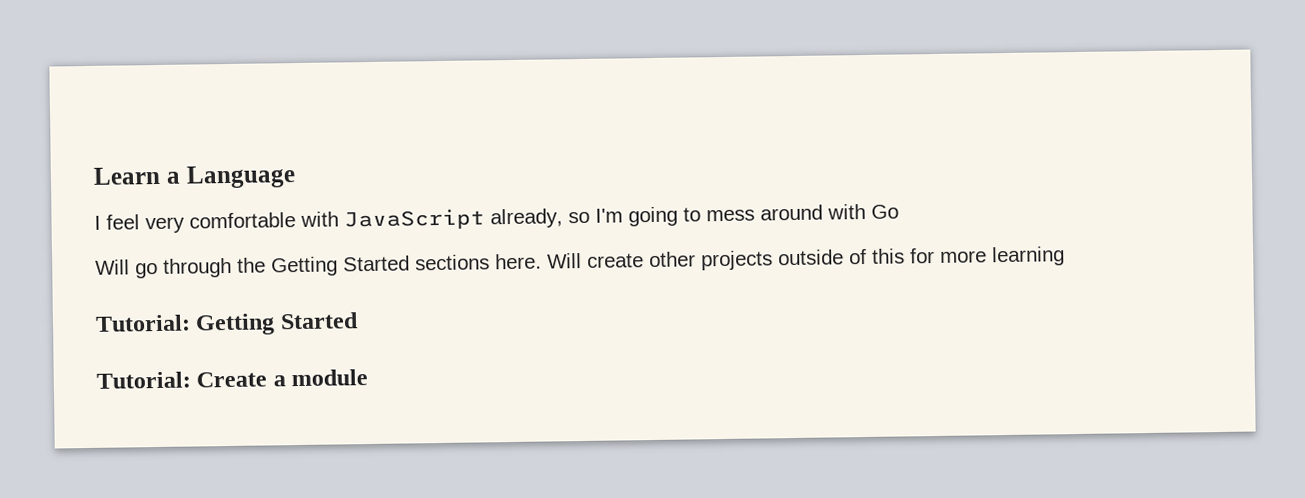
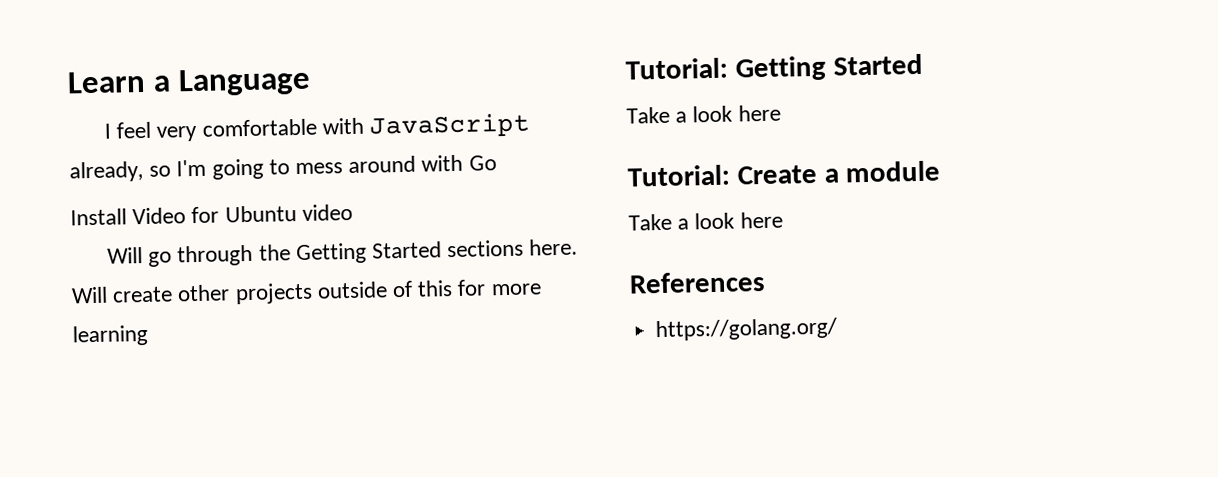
(899, 211) none -> [70,203,353,226] // Install Video for Ubuntu video
(359, 321) none -> [626,104,781,124] // Take a look here
(369, 378) none -> [628,211,783,231] [629,270,766,294] [655,317,838,342] // Take a look here // References // https://golang.org/

